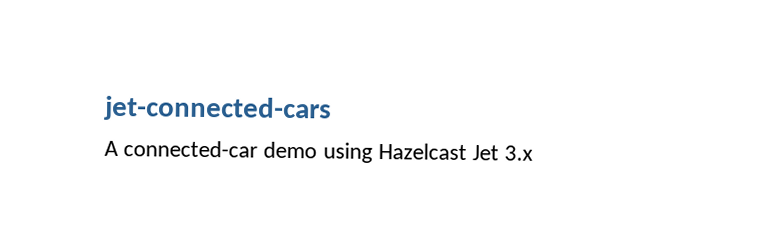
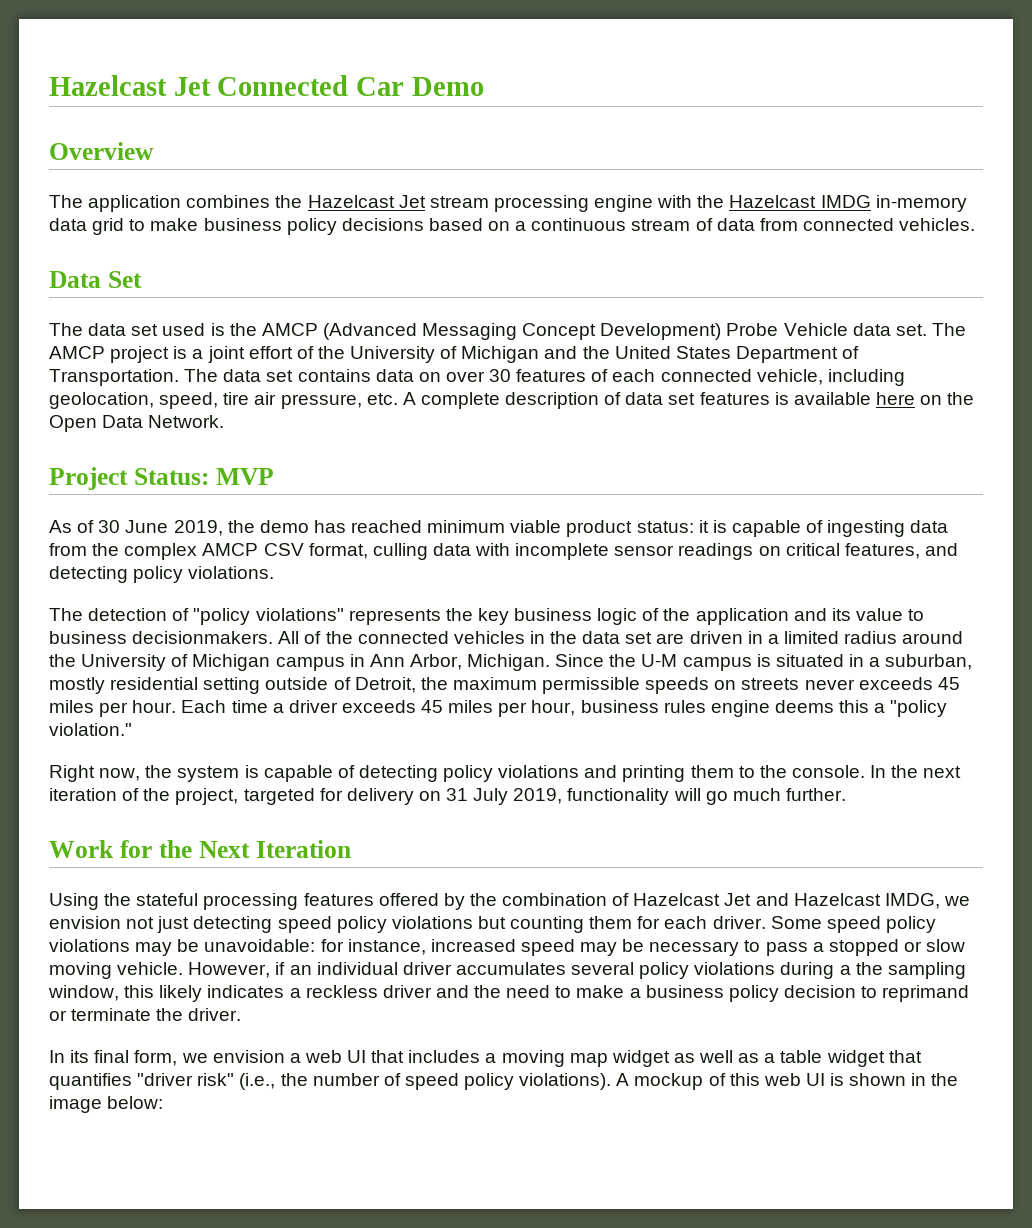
[103,95,332,123] [104,140,534,163] jet-connected-cars // A connected-car demo using Hazelcast Jet 3.x -> [49,75,484,96] [49,142,154,160] [49,195,967,212] [49,218,976,235] [49,271,142,288] [49,323,966,340] [49,346,860,363] [49,369,905,386] [49,392,975,409] [49,415,225,432] [49,467,274,490] [49,520,949,537] [49,543,958,560] [49,566,275,583] [49,608,925,625] [49,631,964,644] [49,654,973,671] [49,677,960,694] [49,700,948,717] [49,723,132,736] [49,765,962,782] [49,788,846,805] [49,840,351,858] [49,893,970,910] [49,916,936,933] [49,939,966,956] [49,962,966,979] [48,985,970,1002] [49,1008,242,1021] [49,1050,922,1067] [49,1073,959,1090] [49,1096,164,1113] Hazelcast Jet Connected Car Demo // Overview // The application combines the Hazelcast Jet stream processing engine with the Hazelcast IMDG in-memory data grid to make business policy decisions based on a continuous stream of data from connected vehicles. // Data Set // The data set used is the AMCP (Advanced Messaging Concept Development) Probe Vehicle data set. The AMCP project is a joint effort of the University of Michigan and the United States Department of Transportation. The data set contains data on over 30 features of each connected vehicle, including geolocation, speed, tire air pressure, etc. A complete description of data set features is available here on the Open Data Network. // Project Status: MVP // As of 30 June 2019, the demo has reached minimum viable product status: it is capable of ingesting data from the complex AMCP CSV format, culling data with incomplete sensor readings on critical features, and detecting policy violations. // The detection of "policy violations" represents the key business logic of the application and its value to business decisionmakers. All of the connected vehicles in the data set are driven in a limited radius around the University of Michigan campus in Ann Arbor, Michigan. Since the U-M campus is situated in a suburban, mostly residential setting outside of Detroit, the maximum permissible speeds on streets never exceeds 45 miles per hour. Each time a driver exceeds 45 miles per hour, business rules engine deems this a "policy violation." // Right now, the system is capable of detecting policy violations and printing them to the console. In the next iteration of the project, targeted for delivery on 31 July 2019, functionality will go much further. // Work for the Next Iteration // Using the stateful processing features offered by the combination of Hazelcast Jet and Hazelcast IMDG, we envision not just detecting speed policy violations but counting them for each driver. Some speed policy violations may be unavoidable: for instance, increased speed may be necessary to pass a stopped or slow moving vehicle. However, if an individual driver accumulates several policy violations during a the sampling window, this likely indicates a reckless driver and the need to make a business policy decision to reprimand or terminate the driver. // In its final form, we envision a web UI that includes a moving map widget as well as a table widget that quantifies "driver risk" (i.e., the number of speed policy violations). A mockup of this web UI is shown in the image below:

